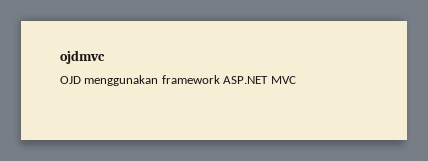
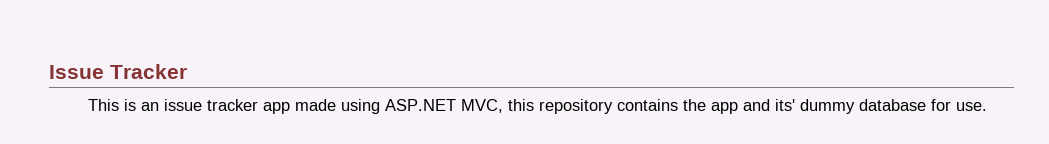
[60,50,105,64] [60,75,296,86] ojdmvc // OJD menggunakan framework ASP.NET MVC -> [49,64,187,79] [88,99,988,114] Issue Tracker // This is an issue tracker app made using ASP.NET MVC, this repository contains the app and its' dummy database for use.

